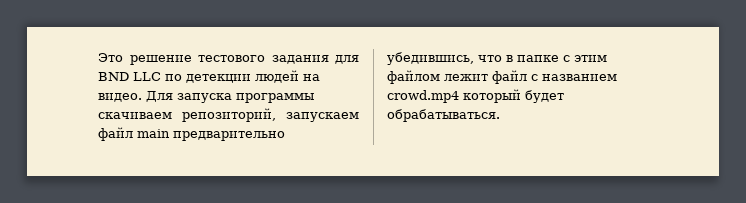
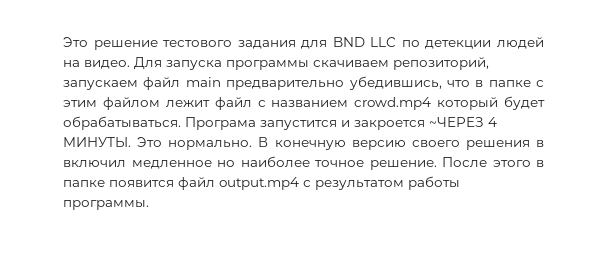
(500, 115) none -> [185,117,497,130] [63,137,544,150] [63,156,544,170] [63,176,460,190] [63,200,149,210] Програма запустится и закроется ~ЧЕРЕЗ 4 МИНУТЫ. Это нормально. В конечную версию своего решения в включил медленное но наиболее точное решение. После этого в папке появится файл output.mp4 с результатом работы программы.

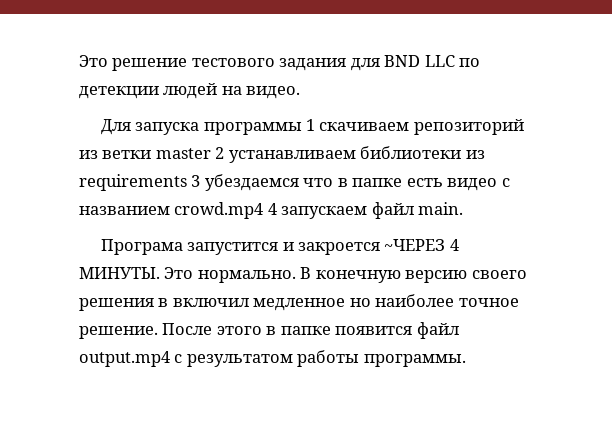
(130, 64) none -> (301, 92) //
[313,57,489,70] [63,76,544,90] [63,96,545,110] [63,116,181,130] скачиваем репозиторий, запускаем файл main предварительно убедившись, что в папке с этим файлом лежит файл с названием crowd.mp4 который будет обрабатываться. -> [306,119,524,135] [79,146,485,163] [79,174,510,191] [79,202,464,219] 1 скачиваем репозиторий из ветки master 2 устанавливаем библиотеки из requirements 3 убездаемся что в папке есть видео с названием crowd.mp4 4 запускаем файл main. //

